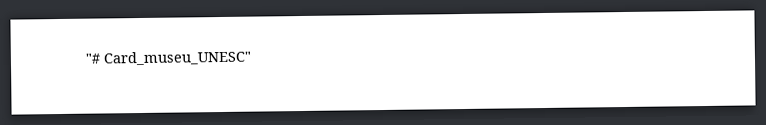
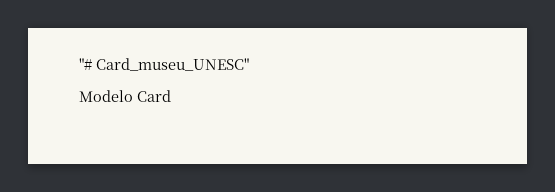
(252, 58) none -> [79,90,171,102] // Modelo Card

